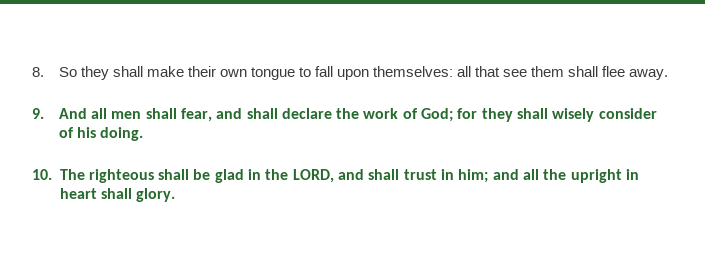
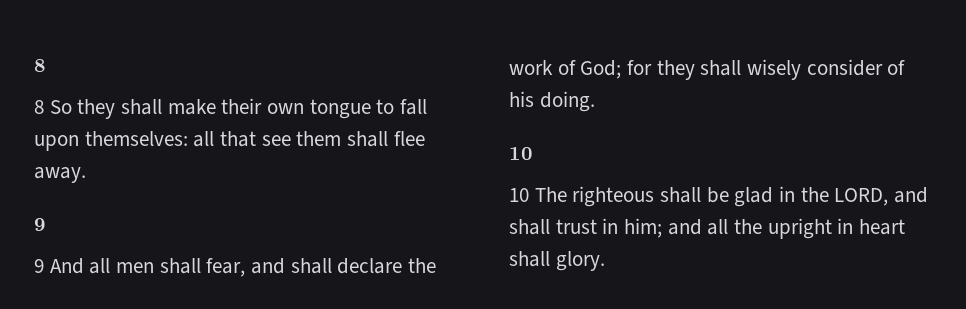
[32,67,44,77] 8. -> [34,59,46,72] [34,100,44,114] 8 // 8
[32,108,44,119] 9. -> [34,218,46,231] [34,259,44,273] 9 // 9
[32,169,52,180] 10. -> [509,147,533,160] [509,188,529,202] 10 // 10

